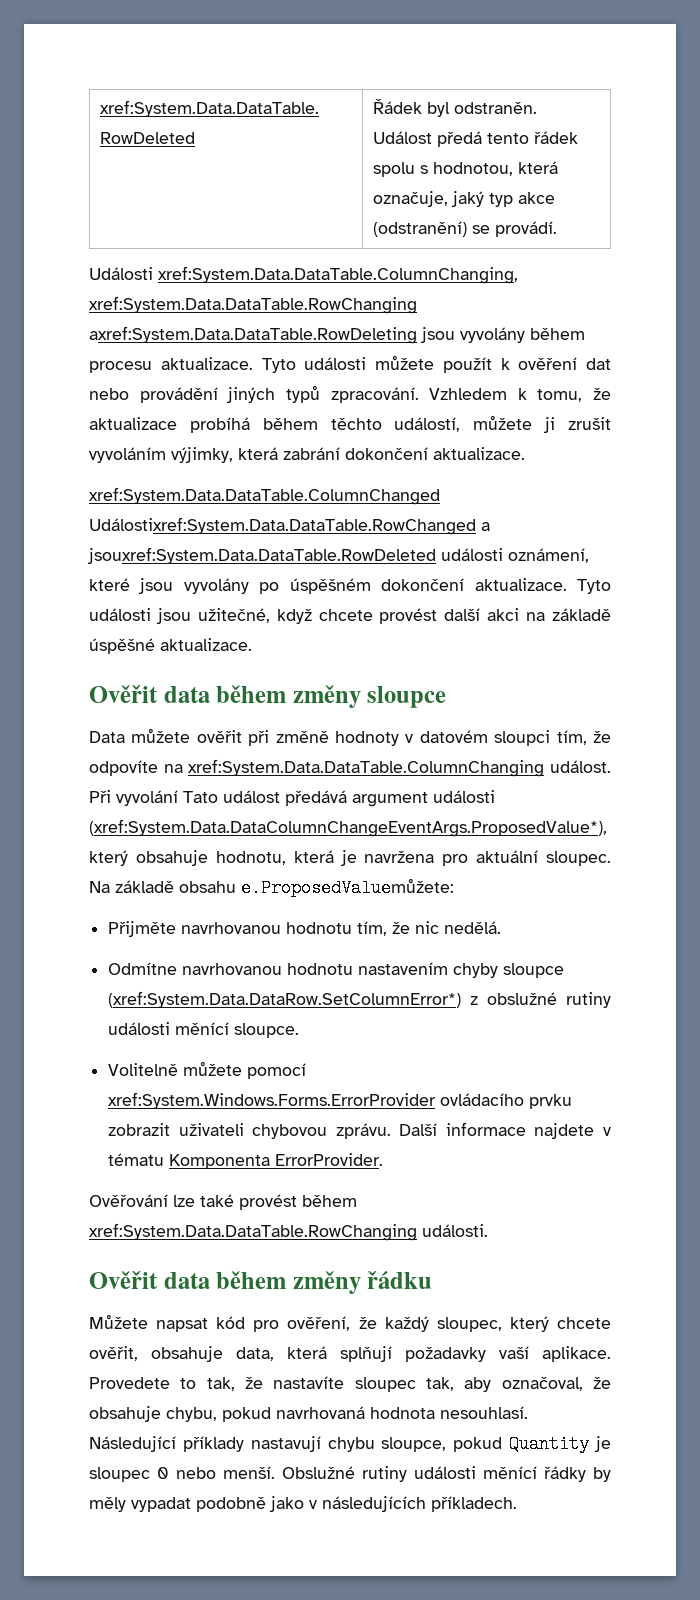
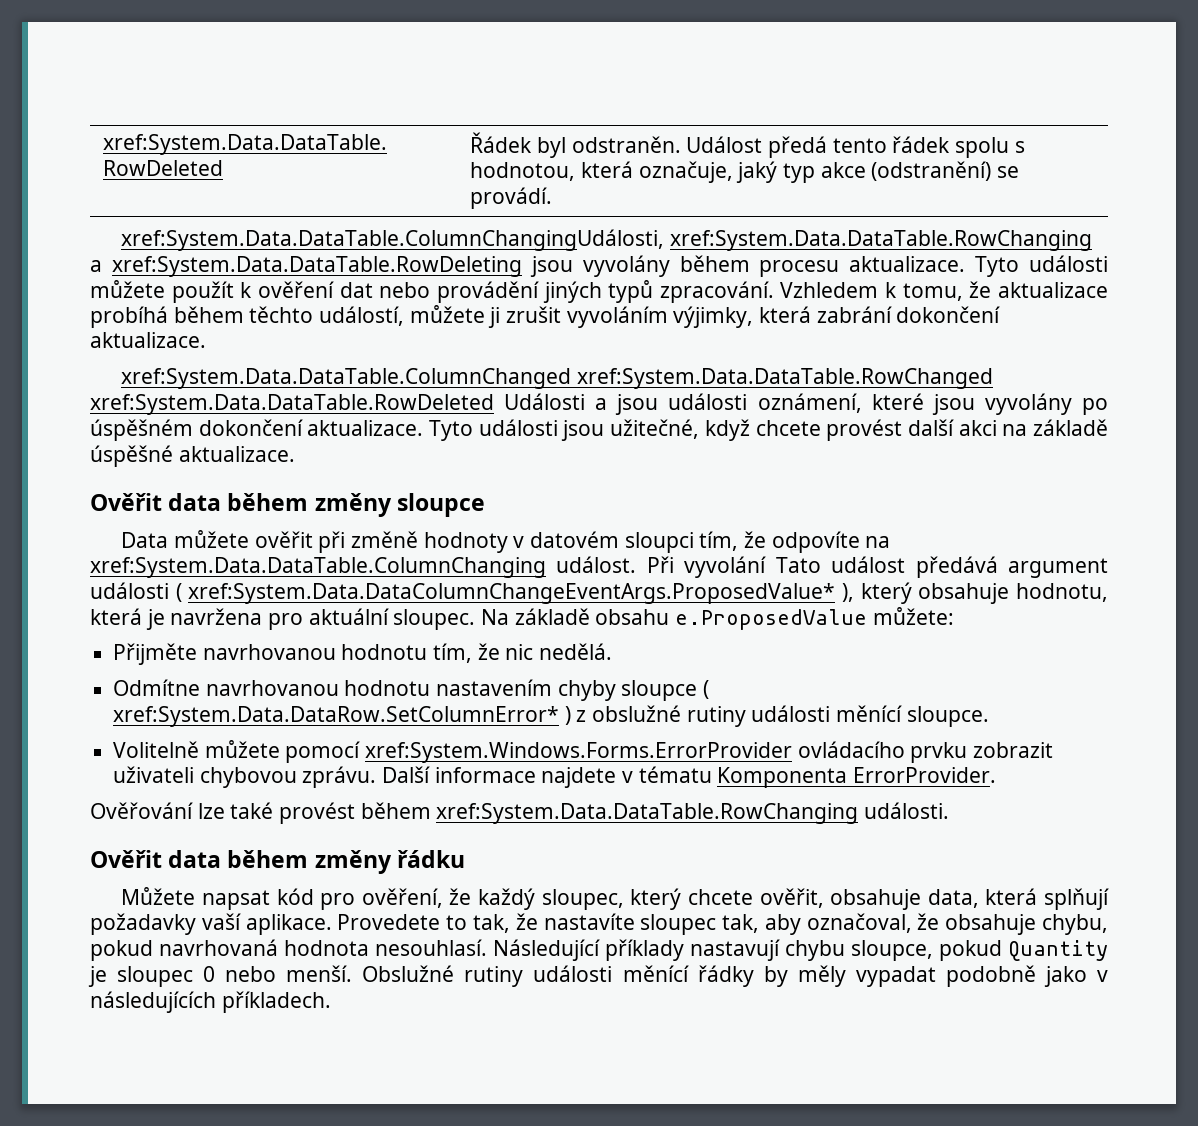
[89,266,518,284] [89,296,417,314] [89,326,417,344] Události xref:System.Data.DataTable.ColumnChanging, xref:System.Data.DataTable.RowChanging axref:System.Data.DataTable.RowDeleting -> [121,229,1092,251] [90,256,522,277] xref:System.Data.DataTable.ColumnChangingUdálosti, xref:System.Data.DataTable.RowChanging a xref:System.Data.DataTable.RowDeleting
[89,517,490,535] [87,547,436,564] Událostixref:System.Data.DataTable.RowChanged a jsouxref:System.Data.DataTable.RowDeleted -> [576,368,993,389] [90,393,659,415] xref:System.Data.DataTable.RowChanged xref:System.Data.DataTable.RowDeleted Události a jsou
[89,819,607,837] (xref:System.Data.DataColumnChangeEventArgs.ProposedValue*), -> [175,583,854,604] ( xref:System.Data.DataColumnChangeEventArgs.ProposedValue* ),
[241,878,454,897] e.ProposedValuemůžete: -> [675,607,954,630] e.ProposedValue můžete:
[108,991,462,1008] (xref:System.Data.DataRow.SetColumnError*) -> [703,680,710,699] [113,706,571,727] ( xref:System.Data.DataRow.SetColumnError* )

